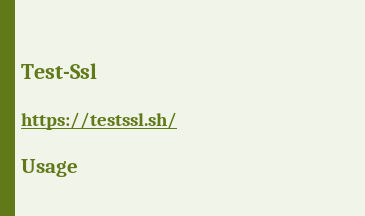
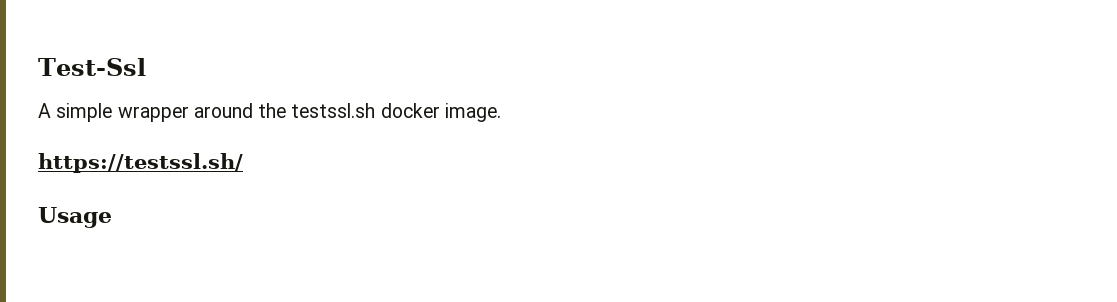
(97, 71) none -> [38,103,501,122] // A simple wrapper around the testssl.sh docker image.

